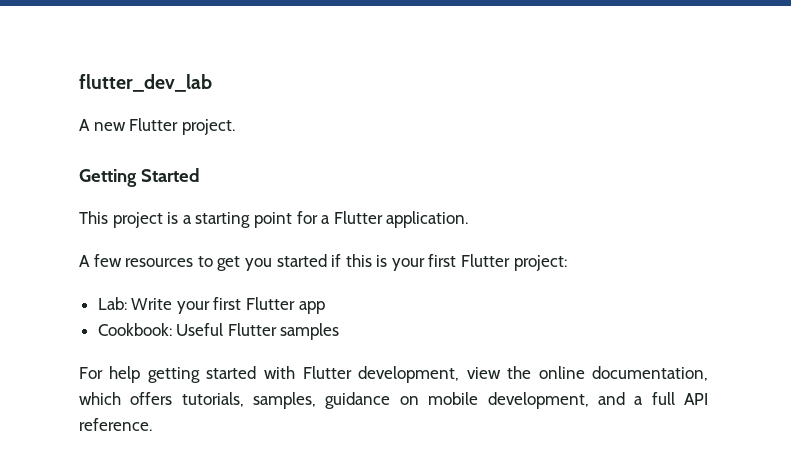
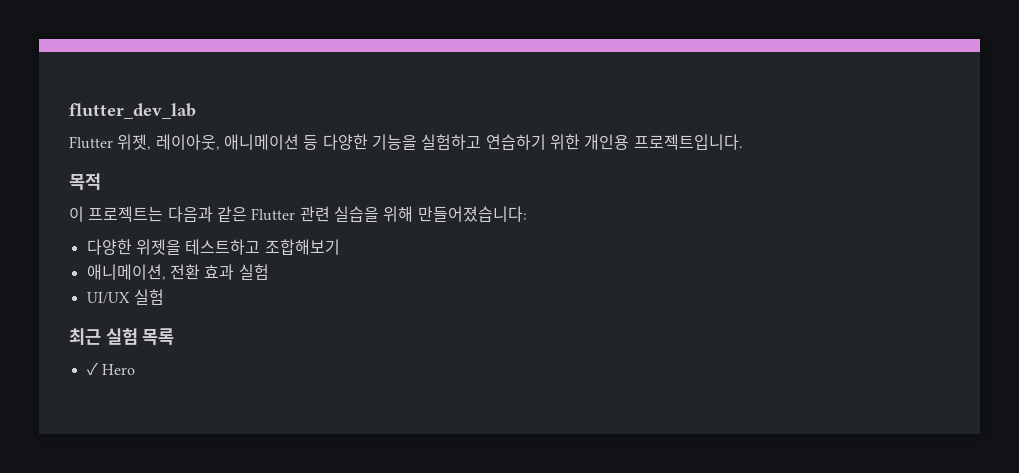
[79,118,235,135] [79,168,200,187] [79,211,469,228] [79,254,567,271] [97,297,325,314] [97,323,340,340] [79,366,708,383] [79,392,709,409] [79,418,152,431] A new Flutter project. // Getting Started // This project is a starting point for a Flutter application. // A few resources to get you started if this is your first Flutter project: // Lab: Write your first Flutter app // Cookbook: Useful Flutter samples // For help getting started with Flutter development, view the online documentation, which offers tutorials, samples, guidance on mobile development, and a full API reference. -> [69,134,743,150] [69,173,101,190] [69,206,527,222] [86,239,340,255] [86,264,269,280] [86,289,164,305] [69,328,175,345] [86,362,135,376] Flutter 위젯, 레이아웃, 애니메이션 등 다양한 기능을 실험하고 연습하기 위한 개인용 프로젝트입니다. // 목적 // 이 프로젝트는 다음과 같은 Flutter 관련 실습을 위해 만들어졌습니다: // 다양한 위젯을 테스트하고 조합해보기 // 애니메이션, 전환 효과 실험 // UI/UX 실험 // 최근 실험 목록 // ✓ Hero

